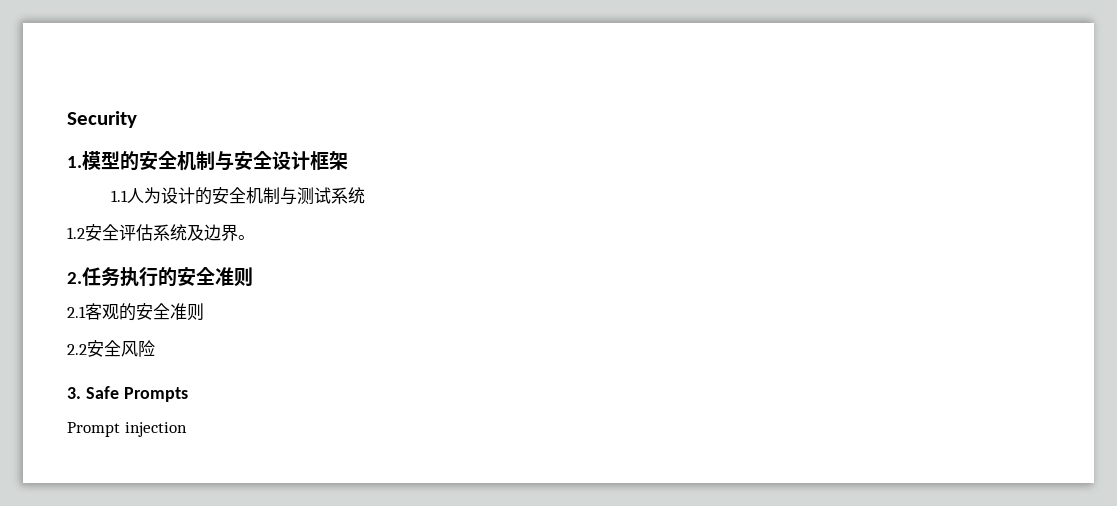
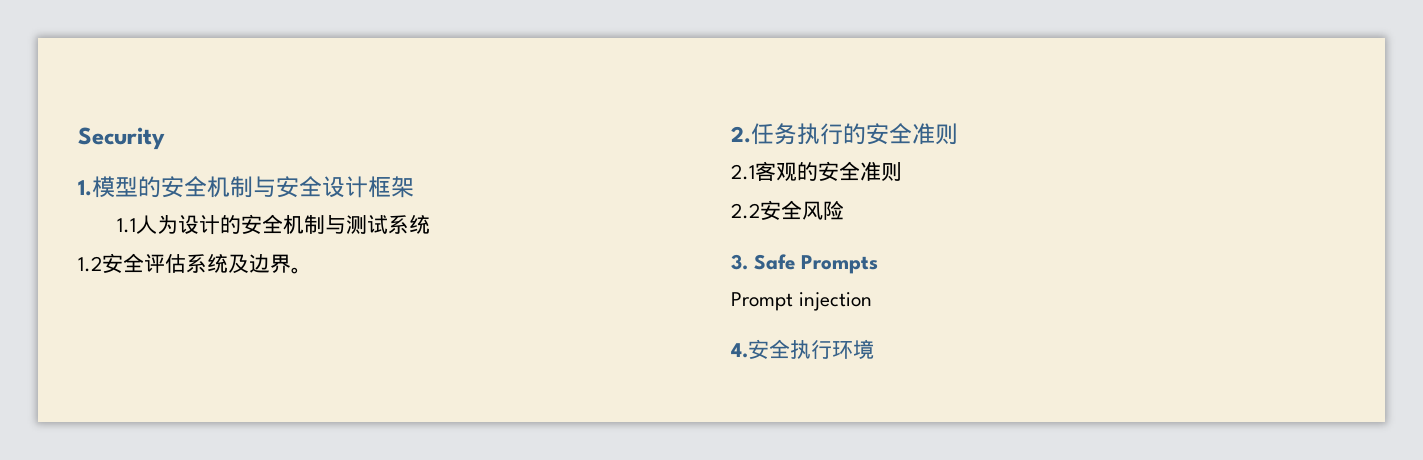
(187, 429) none -> [731,339,874,359] // 4.安全执行环境

